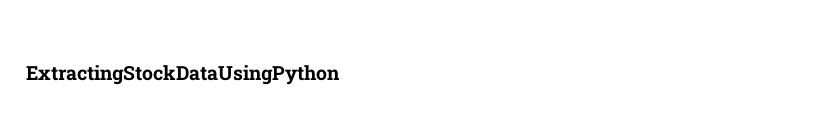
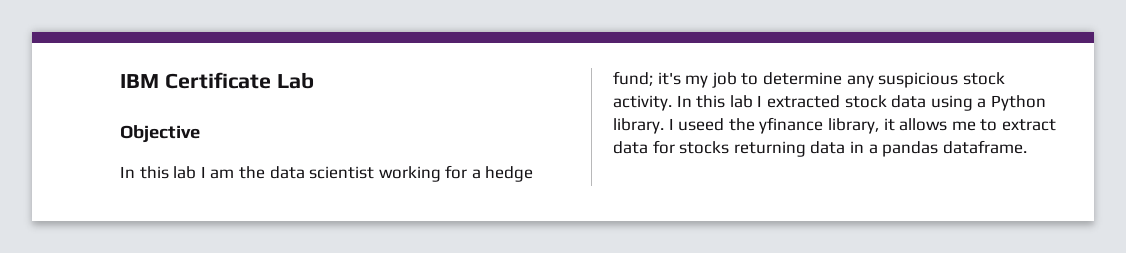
[26,65,340,85] ExtractingStockDataUsingPython -> [120,72,314,89] [120,125,200,143] [120,165,534,182] [613,71,1005,88] [613,95,1046,111] [613,117,1056,134] [613,140,1027,157] IBM Certificate Lab // Objective // In this lab I am the data scientist working for a hedge fund; it's my job to determine any suspicious stock activity. In this lab I extracted stock data using a Python library. I useed the yfinance library, it allows me to extract data for stocks returning data in a pandas dataframe.

